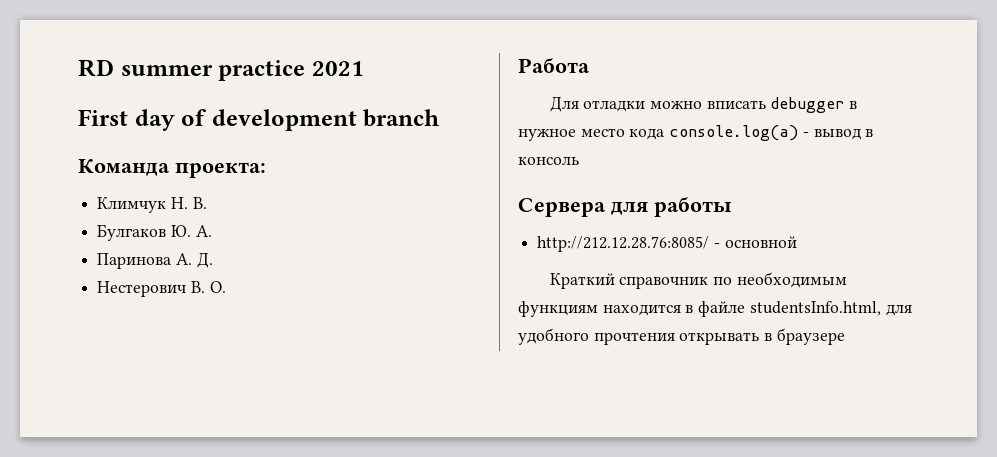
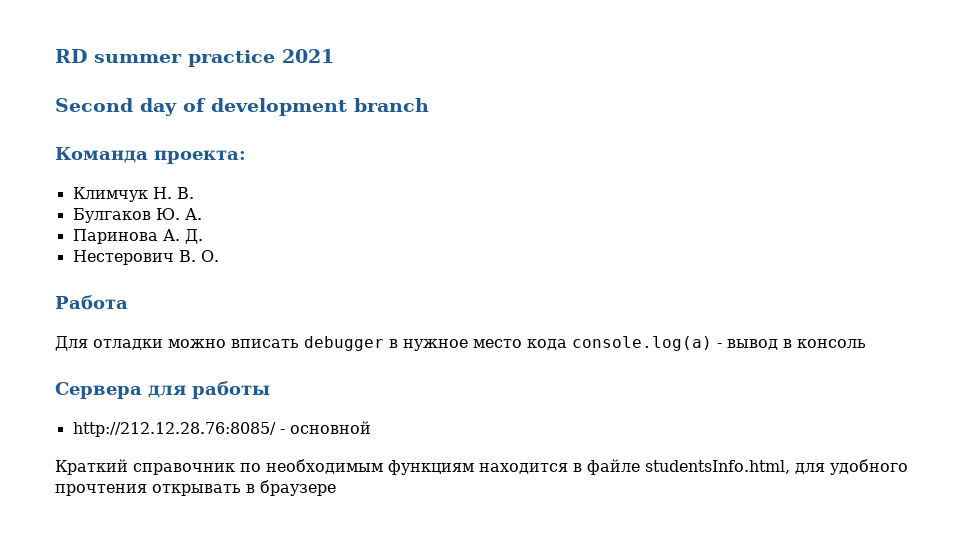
[78,109,128,126] First -> [55,98,133,112] Second

